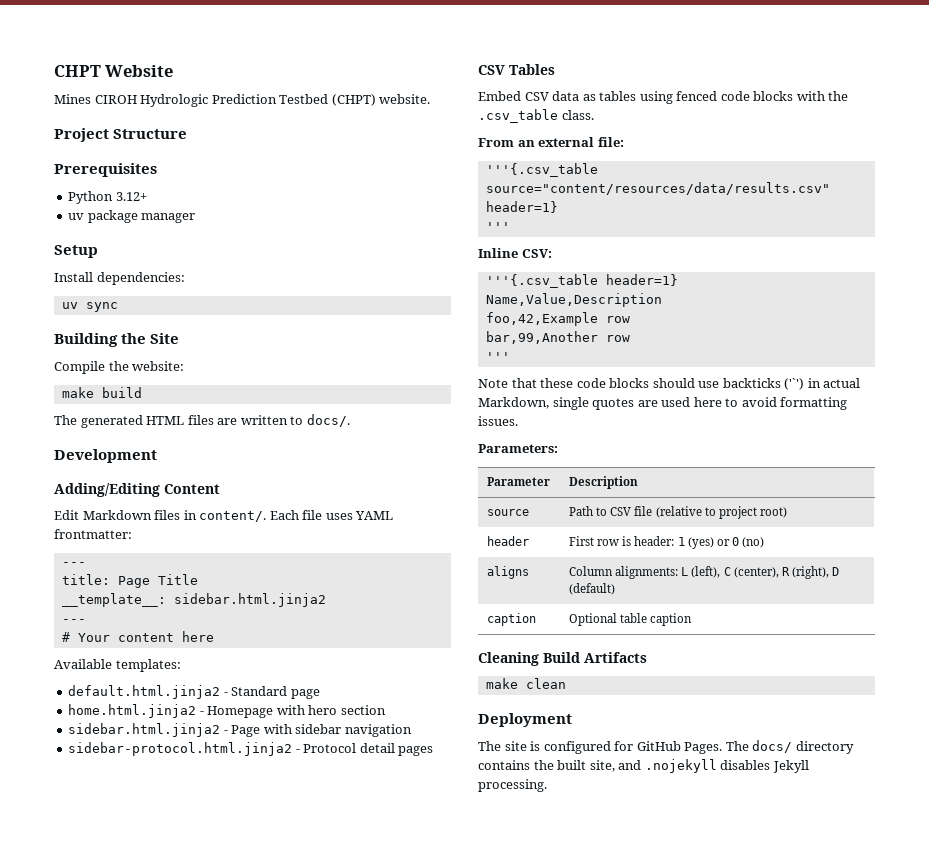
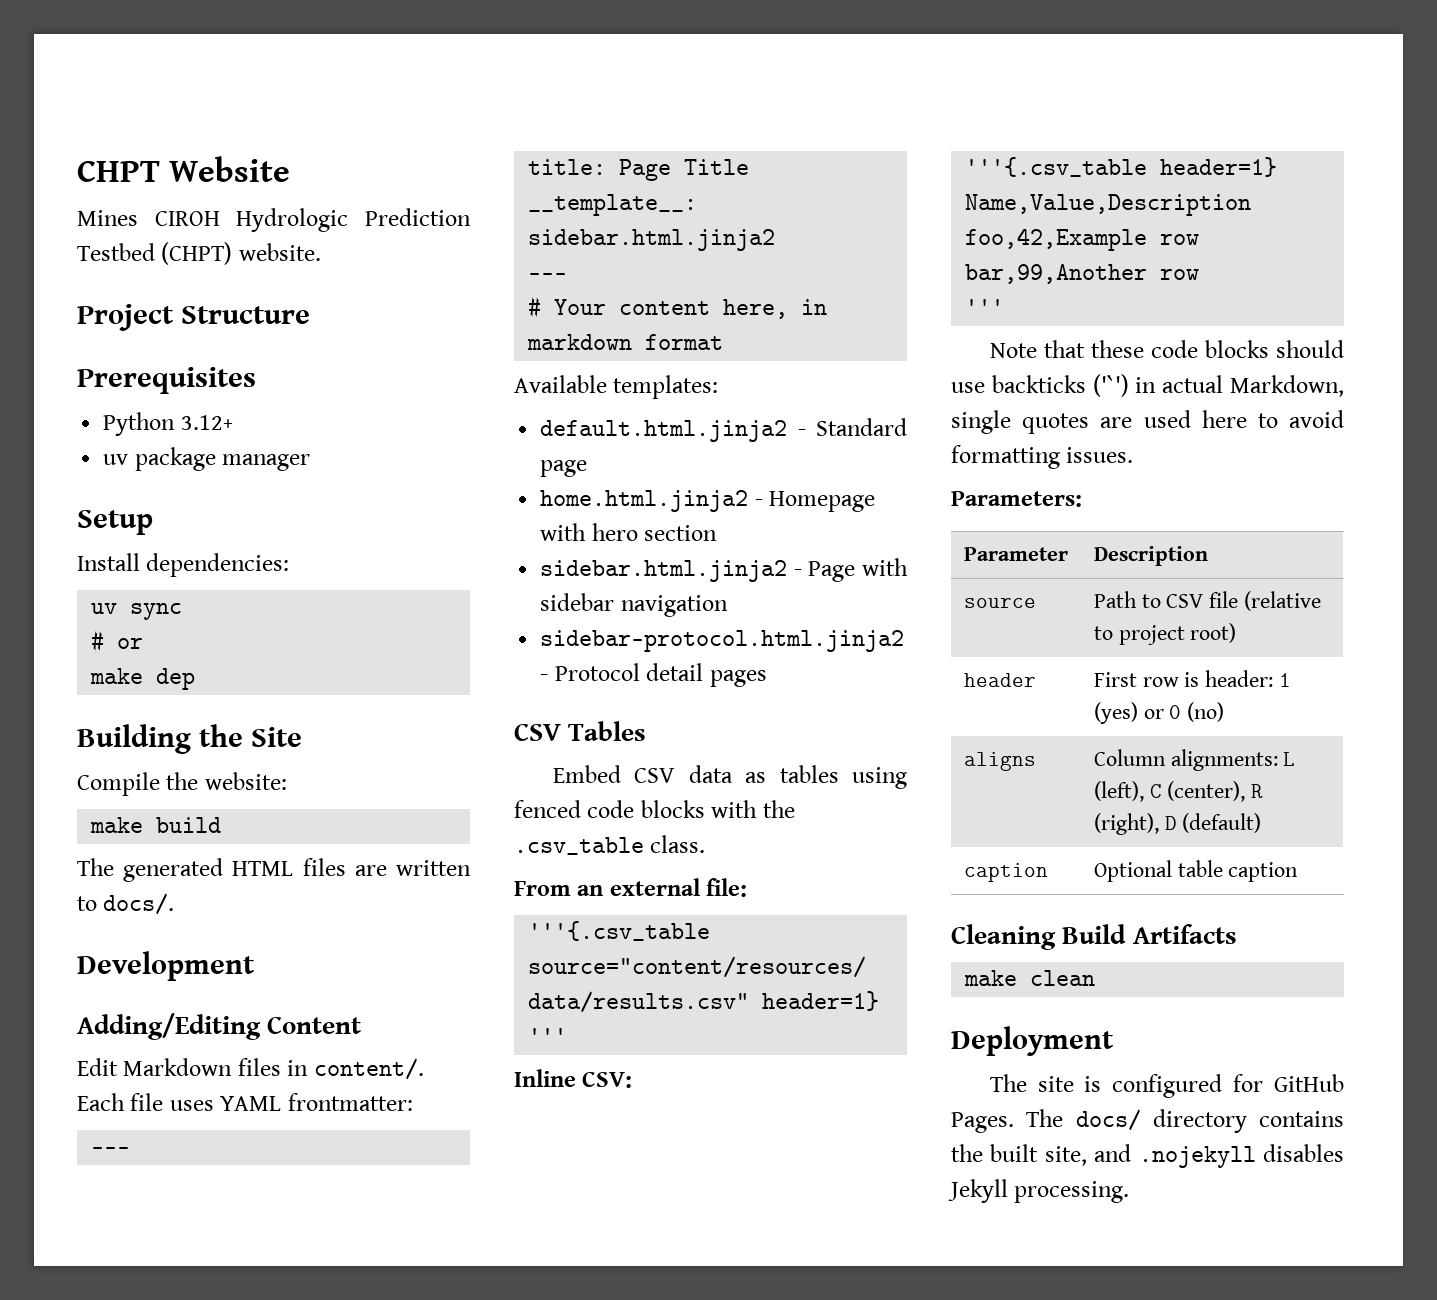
(118, 307) none -> [91,630,144,652] [90,668,196,690] // # or // make dep
[181,631,214,642] here -> [723,299,828,319] [527,334,724,350] here, in markdown format

